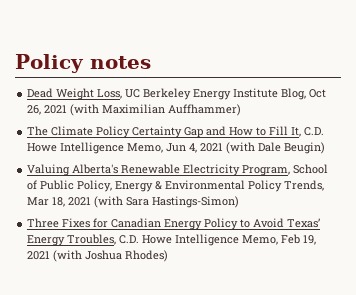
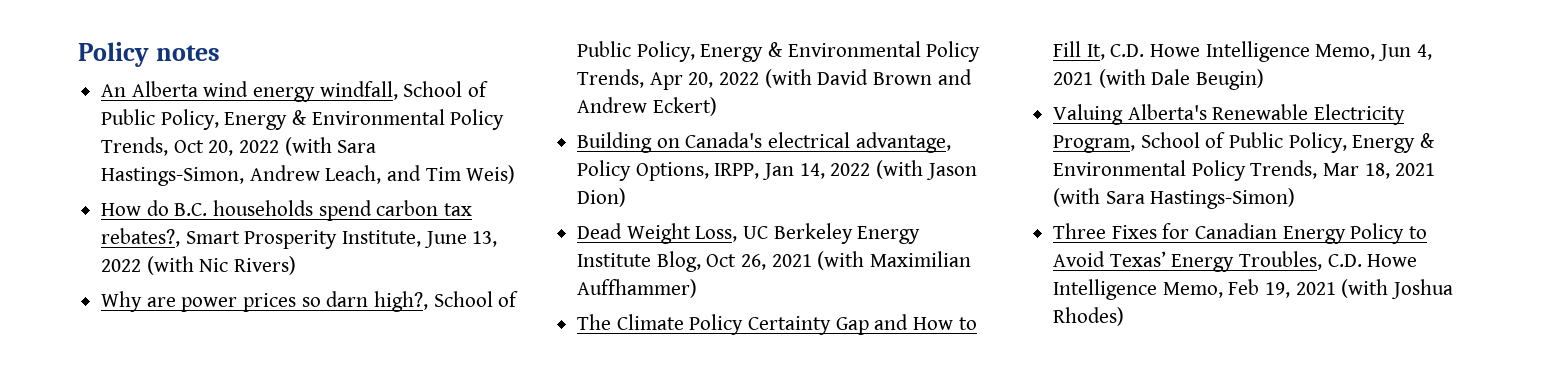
(151, 62) none -> [101,81,489,102] [101,109,505,130] [101,137,377,156] [101,165,516,186] [101,200,473,221] [101,228,498,249] [101,256,297,275] [101,291,519,312] [577,41,981,62] [577,69,972,90] [577,97,717,116] [577,132,951,153] [577,160,977,181] [577,188,627,207] // An Alberta wind energy windfall, School of Public Policy, Energy & Environmental Policy Trends, Oct 20, 2022 (with Sara Hastings-Simon, Andrew Leach, and Tim Weis) // How do B.C. households spend carbon tax rebates?, Smart Prosperity Institute, June 13, 2022 (with Nic Rivers) // Why are power prices so darn high?, School of Public Policy, Energy & Environmental Policy Trends, Apr 20, 2022 (with David Brown and Andrew Eckert) // Building on Canada's electrical advantage, Policy Options, IRPP, Jan 14, 2022 (with Jason Dion)

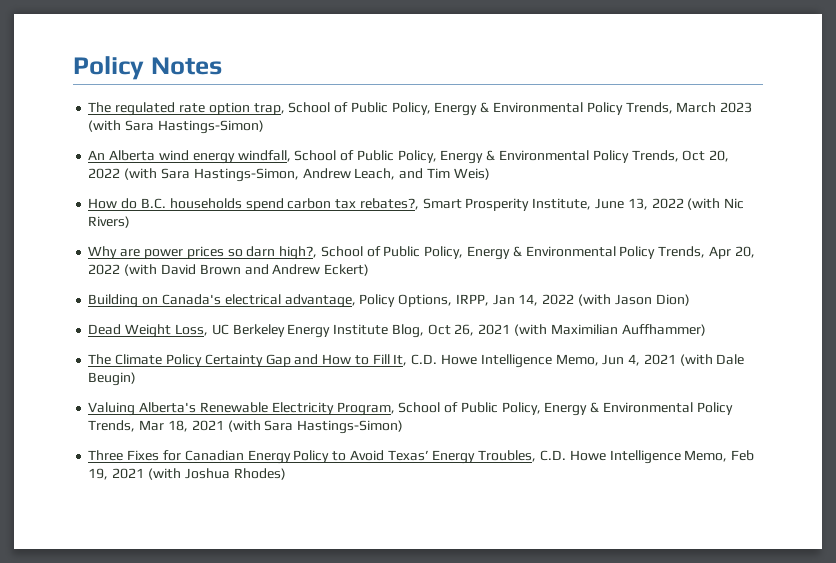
[78,42,221,67] Policy notes -> [73,56,222,80] [88,102,753,116] [88,120,264,134] Policy Notes // The regulated rate option trap, School of Public Policy, Energy & Environmental Policy Trends, March 2023 (with Sara Hastings-Simon)

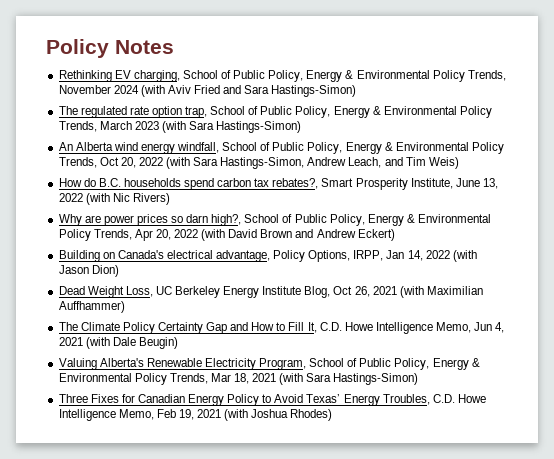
(222, 66) none -> [58,70,506,82] [58,85,357,97] // Rethinking EV charging, School of Public Policy, Energy & Environmental Policy Trends, November 2024 (with Aviv Fried and Sara Hastings-Simon)

